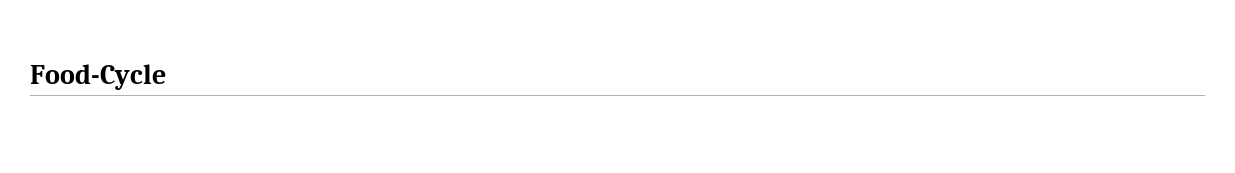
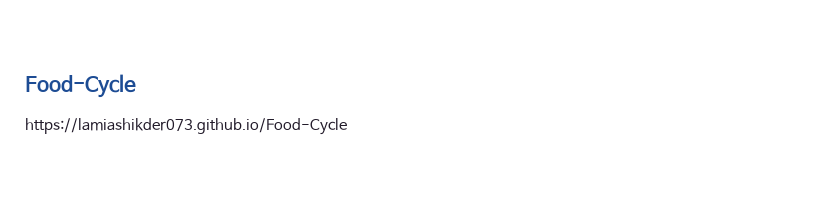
(166, 77) none -> [25,118,347,135] // https://lamiashikder073.github.io/Food-Cycle

